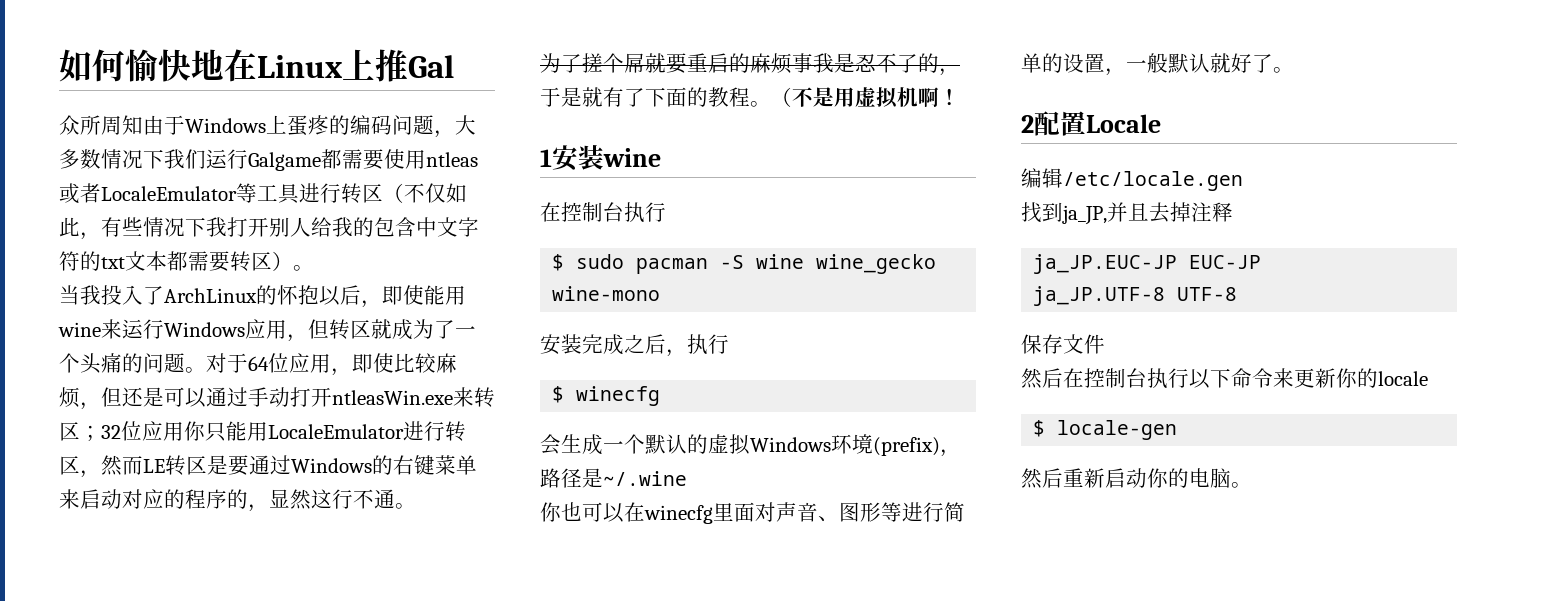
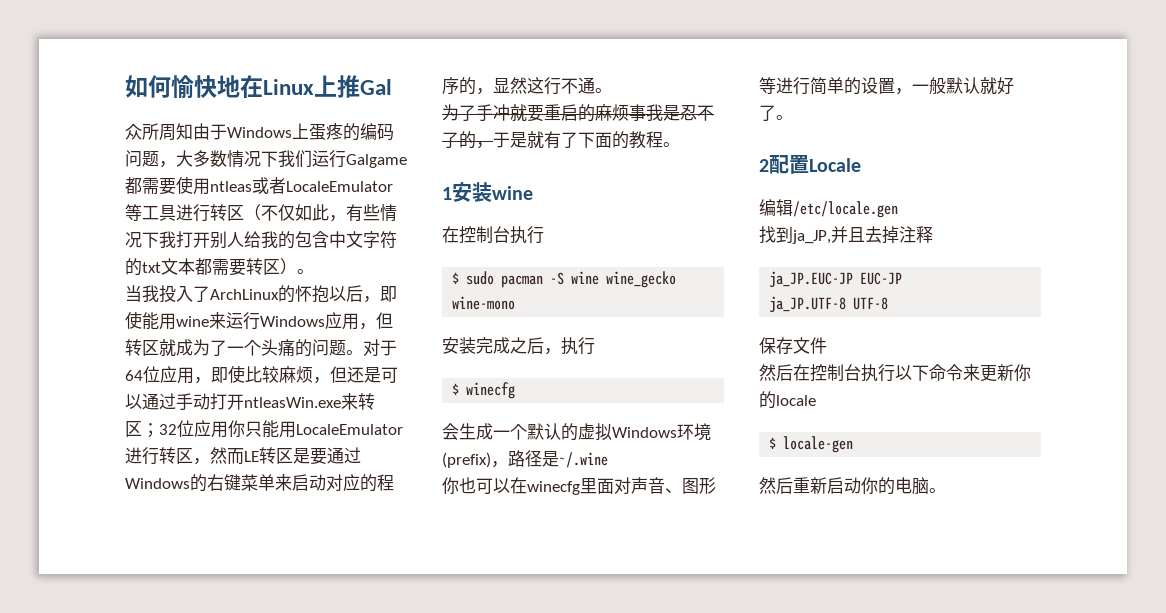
[582,53,645,73] 搓个屌 -> [476,104,510,122] 手冲
[771,87,960,108] （不是用虚拟机啊！ -> (680, 144) none

